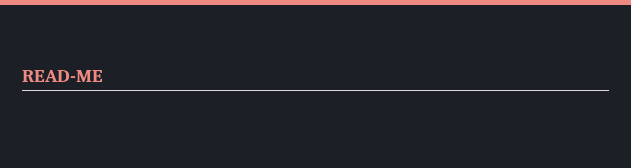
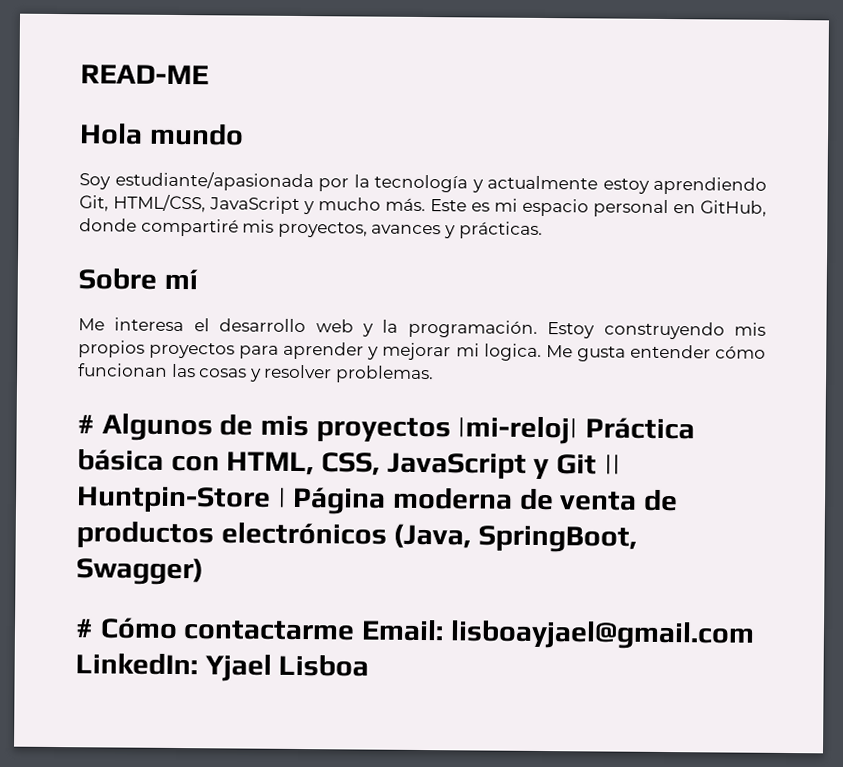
(103, 76) none -> [79,123,244,146] [79,171,767,195] [79,194,767,218] [79,218,543,239] [78,268,198,290] [78,317,766,340] [78,340,766,362] [78,363,434,384] [77,413,696,445] [77,449,621,480] [76,486,679,515] [76,521,638,553] [76,557,204,586] [75,617,755,650] [75,653,370,682] // Hola mundo // Soy estudiante/apasionada por la tecnología y actualmente estoy aprendiendo Git, HTML/CSS, JavaScript y mucho más. Este es mi espacio personal en GitHub, donde compartiré mis proyectos, avances y prácticas. // Sobre mí // Me interesa el desarrollo web y la programación. Estoy construyendo mis propios proyectos para aprender y mejorar mi logica. Me gusta entender cómo funcionan las cosas y resolver problemas. // # Algunos de mis proyectos |mi-reloj| Práctica básica con HTML, CSS, JavaScript y Git || Huntpin-Store | Página moderna de venta de productos electrónicos (Java, SpringBoot, Swagger) // # Cómo contactarme Email: lisboayjael@gmail.com LinkedIn: Yjael Lisboa

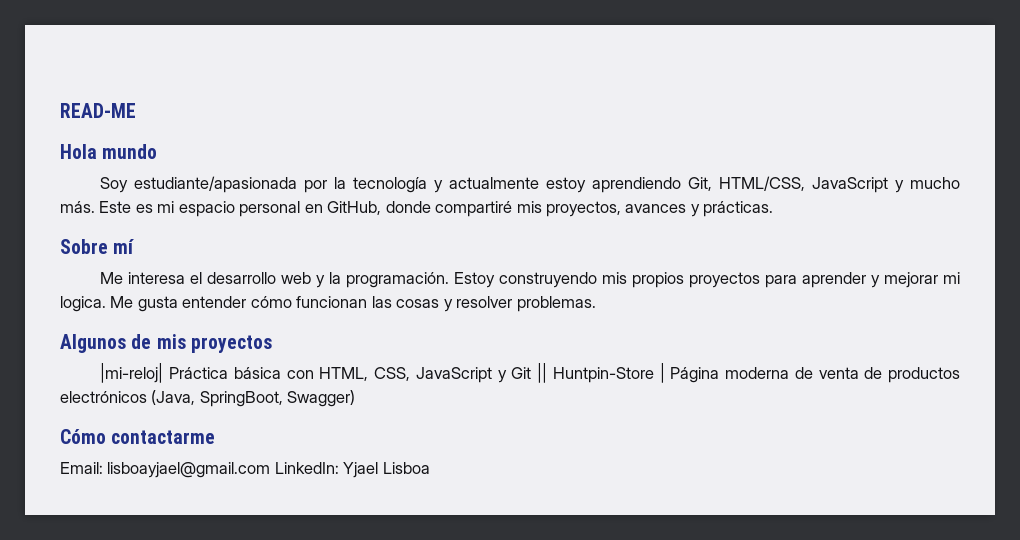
[77,414,95,434] # -> (596, 304) none
(451, 430) none -> (272, 344) //
[75,618,94,638] # -> (356, 398) none
(356, 630) none -> (216, 437) //

